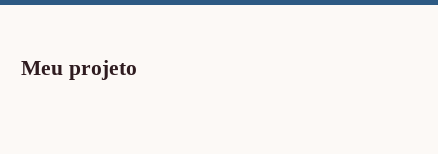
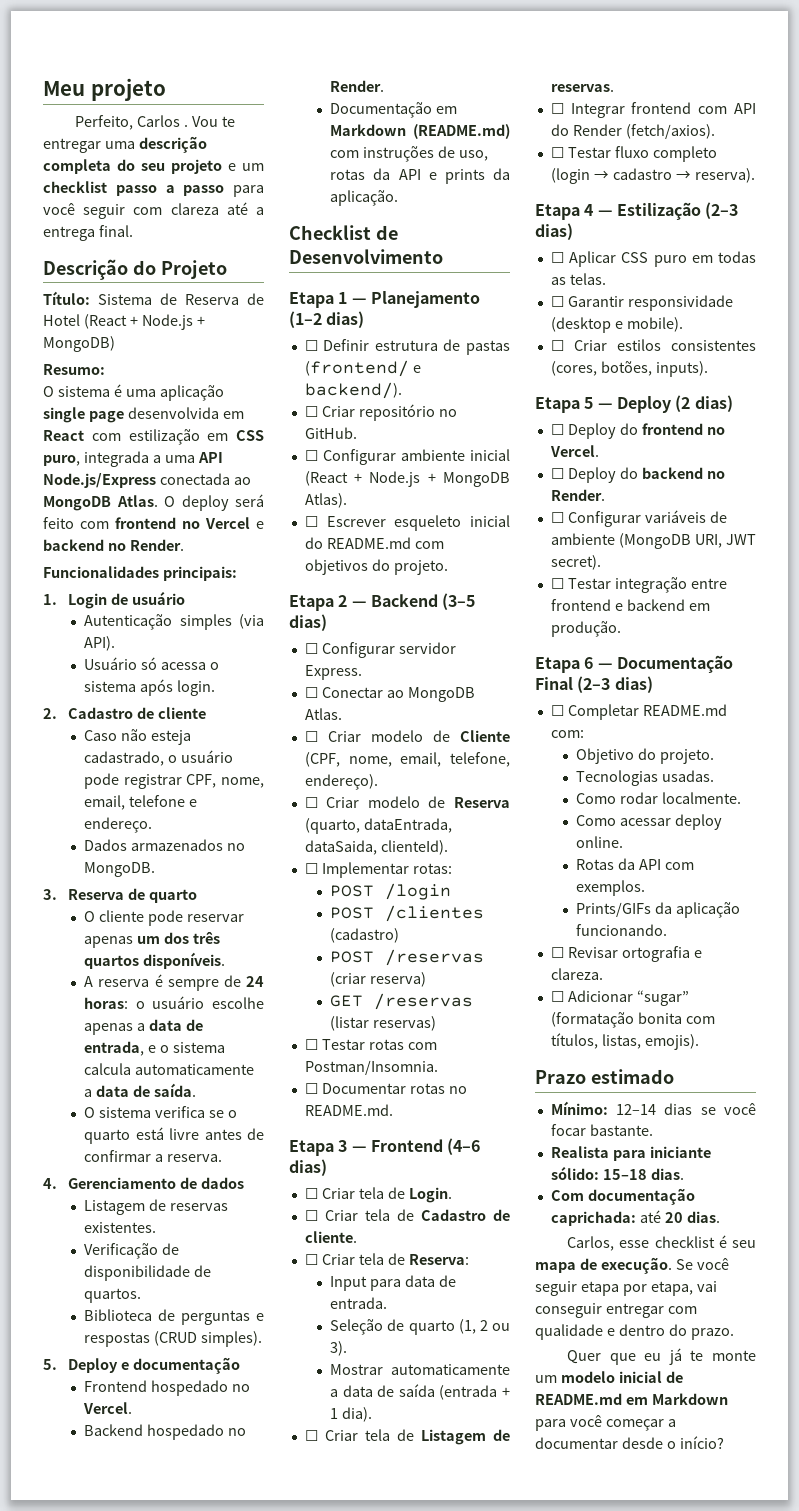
(137, 70) none -> [75,115,235,130] [43,136,207,153] [43,159,264,174] [43,181,264,197] [43,202,264,219] [43,225,133,241] [43,259,227,280] [43,291,264,305] [43,314,205,330] [43,336,115,352] [43,364,105,375] [43,384,224,401] [43,407,244,423] [43,429,264,445] [43,451,223,467] [43,473,251,488] [43,494,264,511] [43,517,264,529] [43,539,184,551] [43,566,237,581] [43,591,186,609] [84,614,264,630] [84,636,116,651] [84,657,219,670] [84,679,216,696] [43,707,207,719] [84,729,192,745] [84,750,234,766] [84,773,264,789] [84,795,198,810] [84,817,153,833] [84,839,246,851] [84,862,156,877] [43,888,198,903] [84,910,244,926] [84,932,220,948] [84,952,226,969] [84,974,265,991] [84,996,264,1009] [84,1019,203,1035] [84,1041,225,1056] [84,1063,255,1075] [84,1083,196,1097] [84,1106,237,1118] [84,1127,264,1144] [84,1150,223,1162] [43,1177,245,1189] [84,1199,229,1215] [84,1222,157,1233] [84,1243,180,1259] [84,1265,212,1281] [84,1288,142,1303] [84,1309,264,1325] [84,1331,263,1347] [43,1357,241,1374] [84,1380,251,1396] [83,1402,133,1414] [84,1424,247,1440] [330,80,385,92] [330,102,458,118] [330,124,510,139] [330,146,488,162] [330,168,511,184] [330,190,399,206] [289,225,398,240] [289,249,443,264] [289,291,480,308] [289,311,365,328] [304,339,511,355] [304,360,421,377] [304,382,402,399] [304,404,457,421] [304,427,357,439] [304,449,510,465] [304,471,511,487] [304,493,347,508] [304,515,510,531] [304,537,444,549] [304,559,448,575] [289,593,476,611] [289,614,327,631] [304,642,456,658] [304,665,362,680] [304,687,475,702] [304,708,342,720] [304,730,510,742] [304,752,510,767] [304,774,378,790] [304,796,510,808] [304,818,452,834] [304,840,448,855] [304,862,452,878] [330,883,452,900] [330,905,485,922] [330,928,400,943] [330,949,485,966] [330,972,427,987] [330,993,474,1010] [330,1016,437,1031] [304,1039,437,1050] [304,1060,438,1075] [304,1083,467,1094] [304,1104,393,1116] [289,1138,481,1156] [289,1159,327,1176] [304,1187,452,1203] [304,1209,510,1221] [304,1231,357,1243] [304,1253,469,1265] [330,1275,456,1291] [330,1297,388,1309] [330,1319,510,1335] [330,1341,348,1356] [330,1364,510,1375] [330,1384,510,1400] [330,1407,373,1422] [304,1429,510,1445] [550,84,614,92] [550,102,756,118] [550,124,715,139] [550,146,717,162] [550,168,755,184] [535,202,739,220] [535,223,573,240] [550,251,756,267] [550,273,606,285] [550,295,733,311] [550,317,683,333] [550,339,756,351] [550,361,708,377] [535,395,733,413] [550,423,725,439] [549,445,599,457] [550,467,725,483] [550,489,605,501] [550,510,727,527] [550,533,756,549] [550,555,601,570] [550,577,727,593] [550,599,710,611] [550,621,621,637] [535,655,733,673] [535,676,653,693] [550,704,727,720] [550,730,584,738] [576,748,715,764] [576,770,715,786] [576,792,742,804] [576,814,723,830] [576,836,624,848] [576,858,694,870] [576,880,646,896] [576,902,741,918] [576,924,668,936] [550,946,702,962] [550,968,603,980] [550,990,689,1006] [550,1012,715,1028] [550,1033,699,1050] [535,1069,674,1084] [550,1101,756,1115] [550,1124,653,1136] [550,1146,711,1161] [550,1166,684,1180] [550,1188,695,1205] [550,1210,720,1226] [567,1235,756,1251] [535,1257,729,1274] [535,1281,717,1296] [535,1303,697,1318] [535,1324,734,1340] [567,1348,756,1365] [535,1371,683,1383] [535,1393,728,1405] [535,1415,676,1431] [535,1436,724,1449] // Perfeito, Carlos . Vou te entregar uma descrição completa do seu projeto e um checklist passo a passo para você seguir com clareza até a entrega final. // Descrição do Projeto // Título: Sistema de Reserva de Hotel (React + Node.js + MongoDB) // Resumo: // O sistema é uma aplicação single page desenvolvida em React com estilização em CSS puro, integrada a uma API Node.js/Express conectada ao MongoDB Atlas. O deploy será feito com frontend no Vercel e backend no Render. // Funcionalidades principais: // 1. Login de usuário // Autenticação simples (via API). // Usuário só acessa o sistema após login. // 2. Cadastro de cliente // Caso não esteja cadastrado, o usuário pode registrar CPF, nome, email, telefone e endereço. // Dados armazenados no MongoDB. // 3. Reserva de quarto // O cliente pode reservar apenas um dos três quartos disponíveis. // A reserva é sempre de 24 horas: o usuário escolhe apenas a data de entrada, e o sistema calcula automaticamente a data de saída. // O sistema verifica se o quarto está livre antes de confirmar a reserva. // 4. Gerenciamento de dados // Listagem de reservas existentes. // Verificação de disponibilidade de quartos. // Biblioteca de perguntas e respostas (CRUD simples). // 5. Deploy e documentação // Frontend hospedado no Vercel. // Backend hospedado no Render. // Documentação em Markdown (README.md) com instruções de uso, rotas da API e prints da aplicação. // Checklist de Desenvolvimento // Etapa 1 — Planejamento (1–2 dias) // ☐ Definir estrutura de pastas (frontend/ e backend/). // ☐ Criar repositório no GitHub. // ☐ Configurar ambiente inicial (React + Node.js + MongoDB Atlas). // ☐ Escrever esqueleto inicial do README.md com objetivos do projeto. // Etapa 2 — Backend (3–5 dias) // ☐ Configurar servidor Express. // ☐ Conectar ao MongoDB Atlas. // ☐ Criar modelo de Cliente (CPF, nome, email, telefone, endereço). // ☐ Criar modelo de Reserva (quarto, dataEntrada, dataSaida, clienteId). // ☐ Implementar rotas: // POST /login // POST /clientes (cadastro) // POST /reservas (criar reserva) // GET /reservas (listar reservas) // ☐ Testar rotas com Postman/Insomnia. // ☐ Documentar rotas no README.md. // Etapa 3 — Frontend (4–6 dias) // ☐ Criar tela de Login. // ☐ Criar tela de Cadastro de cliente. // ☐ Criar tela de Reserva: // Input para data de entrada. // Seleção de quarto (1, 2 ou 3). // Mostrar automaticamente a data de saída (entrada + 1 dia). // ☐ Criar tela de Listagem de reservas. // ☐ Integrar frontend com API do Render (fetch/axios). // ☐ Testar fluxo completo (login → cadastro → reserva). // Etapa 4 — Estilização (2–3 dias) // ☐ Aplicar CSS puro em todas as telas. // ☐ Garantir responsividade (desktop e mobile). // ☐ Criar estilos consistentes (cores, botões, inputs). // Etapa 5 — Deploy (2 dias) // ☐ Deploy do frontend no Vercel. // ☐ Deploy do backend no Render. // ☐ Configurar variáveis de ambiente (MongoDB URI, JWT secret). // ☐ Testar integração entre frontend e backend em produção. // Etapa 6 — Documentação Final (2–3 dias) // ☐ Completar README.md com: // Objetivo do projeto. // Tecnologias usadas. // Como rodar localmente. // Como acessar deploy online. // Rotas da API com exemplos. // Prints/GIFs da aplicação funcionando. // ☐ Revisar ortografia e clareza. // ☐ Adicionar “sugar” (formatação bonita com títulos, listas, emojis). // Prazo estimado // Mínimo: 12–14 dias se você focar bastante. // Realista para iniciante sólido: 15–18 dias. // Com documentação caprichada: até 20 dias. // Carlos, esse checklist é seu mapa de execução. Se você seguir etapa por etapa, vai conseguir entregar com qualidade e dentro do prazo. // Quer que eu já te monte um modelo inicial de README.md em Markdown para você começar a documentar desde o início?

